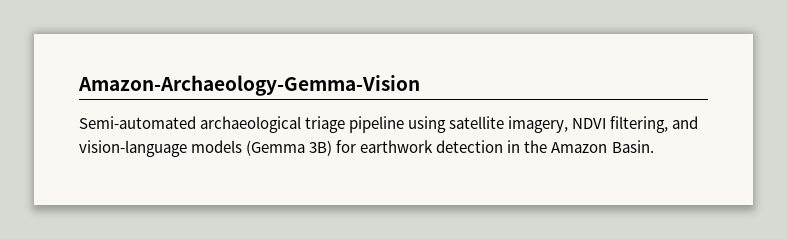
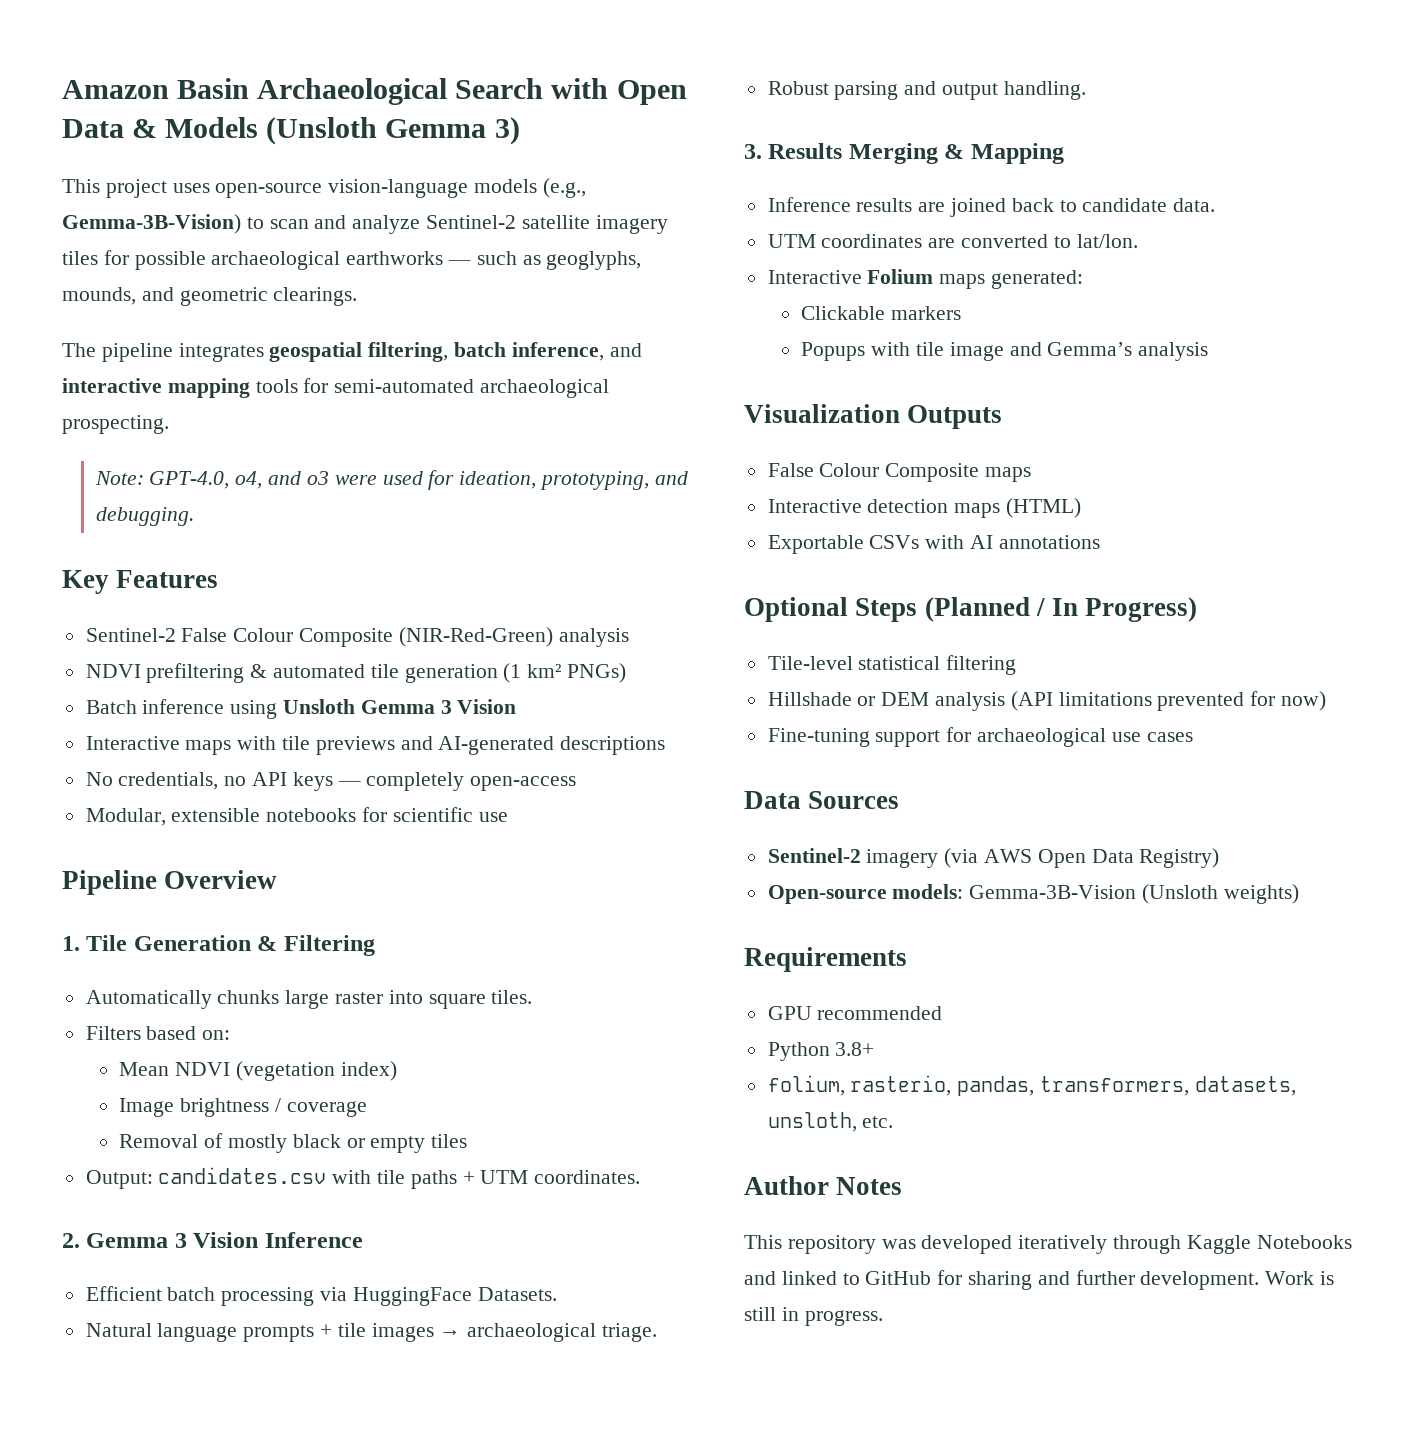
[78,75,420,96] [79,116,699,133] [79,140,654,157] Amazon-Archaeology-Gemma-Vision // Semi-automated archaeological triage pipeline using satellite imagery, NDVI filtering, and vision-language models (Gemma 3B) for earthwork detection in the Amazon Basin. -> [62,78,687,105] [62,117,520,145] [62,178,586,198] [62,214,668,234] [62,250,642,270] [62,287,358,306] [62,342,642,362] [62,378,610,398] [62,415,169,434] [94,470,688,490] [95,507,194,526] [62,570,219,594] [85,627,629,647] [85,663,627,683] [85,699,517,719] [85,736,666,755] [85,772,577,791] [85,807,508,826] [62,870,278,895] [62,935,375,956] [85,990,533,1009] [85,1026,231,1040] [119,1061,397,1081] [119,1098,367,1117] [119,1133,468,1153] [85,1167,641,1189] [62,1232,363,1248] [85,1286,557,1306] [85,1323,658,1342] [767,81,1086,100] [744,143,1064,164] [767,197,1216,217] [767,234,1138,248] [767,269,1084,289] [801,306,962,320] [801,342,1209,361] [744,404,1003,429] [767,463,1032,482] [767,498,1082,518] [767,535,1100,554] [744,597,1198,622] [767,655,1017,675] [767,691,1327,711] [767,727,1193,747] [744,791,900,809] [767,848,1220,868] [767,884,1299,904] [744,947,907,972] [767,1006,943,1020] [767,1042,875,1061] [767,1075,1296,1096] [767,1112,894,1132] [744,1176,903,1195] [744,1235,1352,1254] [744,1270,1335,1290] [744,1307,883,1326] Amazon Basin Archaeological Search with Open Data & Models (Unsloth Gemma 3) // This project uses open-source vision-language models (e.g., Gemma-3B-Vision) to scan and analyze Sentinel-2 satellite imagery tiles for possible archaeological earthworks — such as geoglyphs, mounds, and geometric clearings. // The pipeline integrates geospatial filtering, batch inference, and interactive mapping tools for semi-automated archaeological prospecting. // Note: GPT-4.0, o4, and o3 were used for ideation, prototyping, and debugging. // Key Features // Sentinel-2 False Colour Composite (NIR-Red-Green) analysis // NDVI prefiltering & automated tile generation (1 km² PNGs) // Batch inference using Unsloth Gemma 3 Vision // Interactive maps with tile previews and AI-generated descriptions // No credentials, no API keys — completely open-access // Modular, extensible notebooks for scientific use // Pipeline Overview // 1. Tile Generation & Filtering // Automatically chunks large raster into square tiles. // Filters based on: // Mean NDVI (vegetation index) // Image brightness / coverage // Removal of mostly black or empty tiles // Output: candidates.csv with tile paths + UTM coordinates. // 2. Gemma 3 Vision Inference // Efficient batch processing via HuggingFace Datasets. // Natural language prompts + tile images → archaeological triage. // Robust parsing and output handling. // 3. Results Merging & Mapping // Inference results are joined back to candidate data. // UTM coordinates are converted to lat/lon. // Interactive Folium maps generated: // Clickable markers // Popups with tile image and Gemma’s analysis // Visualization Outputs // False Colour Composite maps // Interactive detection maps (HTML) // Exportable CSVs with AI annotations // Optional Steps (Planned / In Progress) // Tile-level statistical filtering // Hillshade or DEM analysis (API limitations prevented for now) // Fine-tuning support for archaeological use cases // Data Sources // Sentinel-2 imagery (via AWS Open Data Registry) // Open-source models: Gemma-3B-Vision (Unsloth weights) // Requirements // GPU recommended // Python 3.8+ // folium, rasterio, pandas, transformers, datasets, unsloth, etc. // Author Notes // This repository was developed iteratively through Kaggle Notebooks and linked to GitHub for sharing and further development. Work is still in progress.

